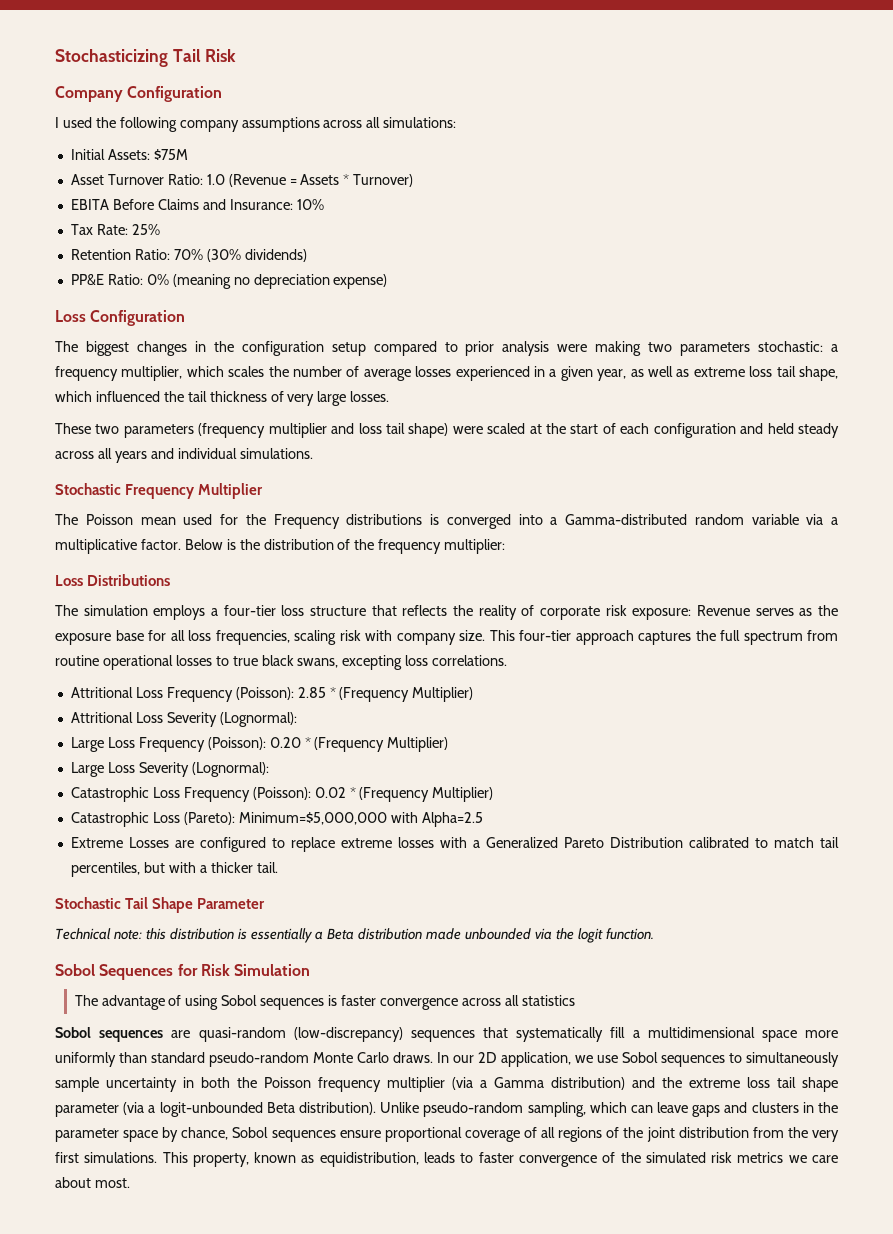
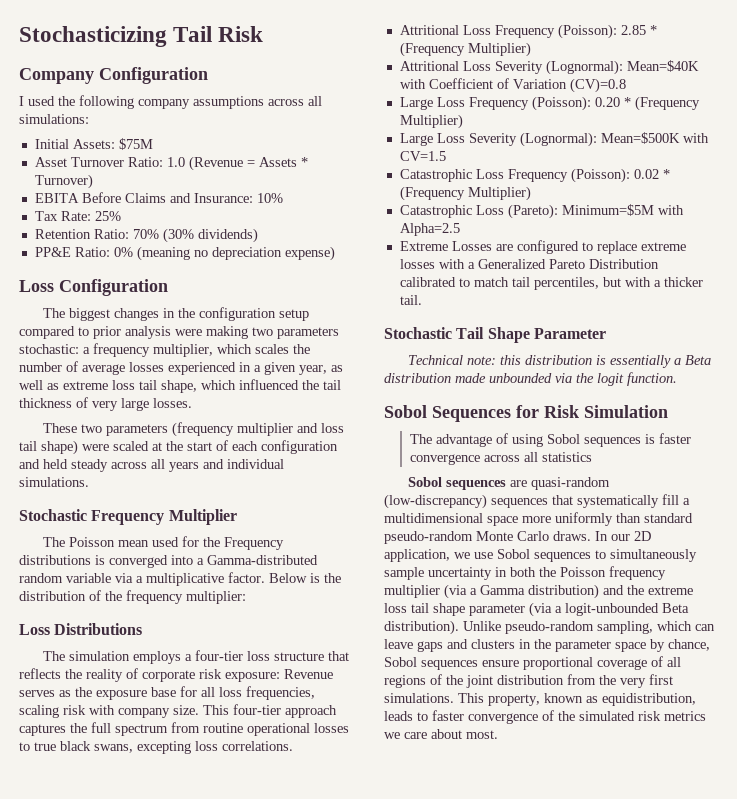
(297, 719) none -> [626,60,699,72] [399,78,626,93] Mean=$40K with Coefficient of Variation (CV)=0.8
(269, 769) none -> [600,132,709,144] [399,151,446,161] Mean=$500K with CV=1.5
[238,812,387,825] Minimum=$5,000,000 -> [561,204,654,216] Minimum=$5M

